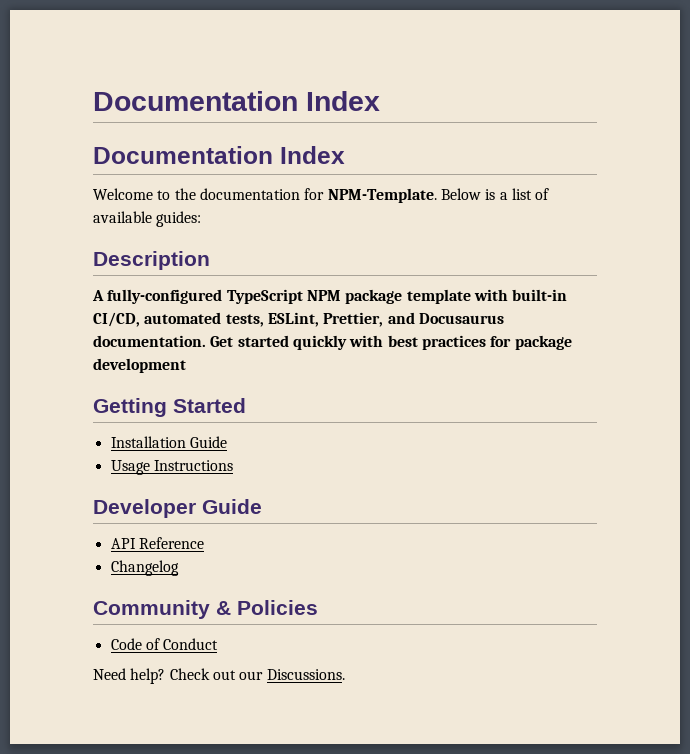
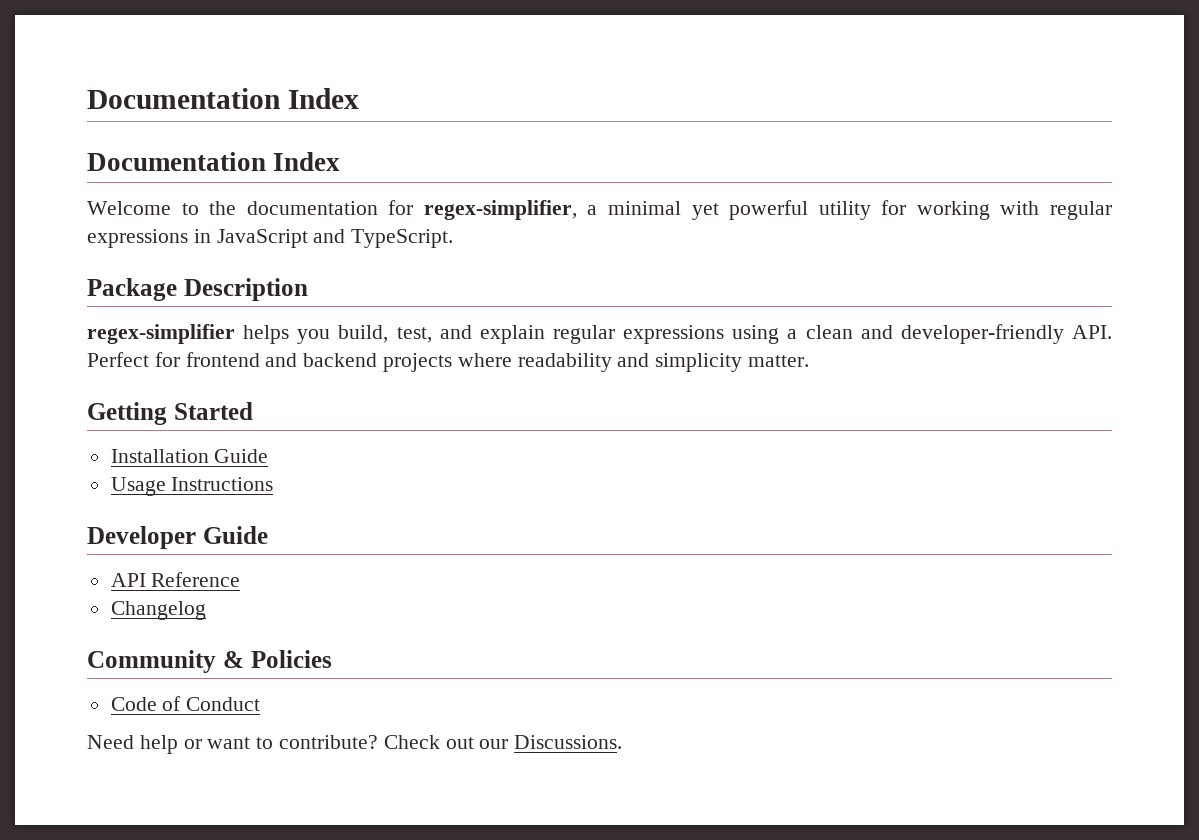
[327,188,550,203] [93,211,202,227] [93,251,210,270] [92,289,568,304] [93,312,504,327] [93,335,572,350] [93,358,186,373] NPM-Template. Below is a list of available guides: // Description // A fully-configured TypeScript NPM package template with built-in CI/CD, automated tests, ESLint, Prettier, and Docusaurus documentation. Get started quickly with best practices for package development -> [423,200,1112,220] [87,229,454,248] [87,278,308,301] [87,324,1112,344] [87,352,810,372] regex-simplifier, a minimal yet powerful utility for working with regular expressions in JavaScript and TypeScript. // Package Description // regex-simplifier helps you build, test, and explain regular expressions using a clean and developer-friendly API. Perfect for frontend and backend projects where readability and simplicity matter.
[130,668,166,684] help? -> [139,735,379,754] help or want to contribute?

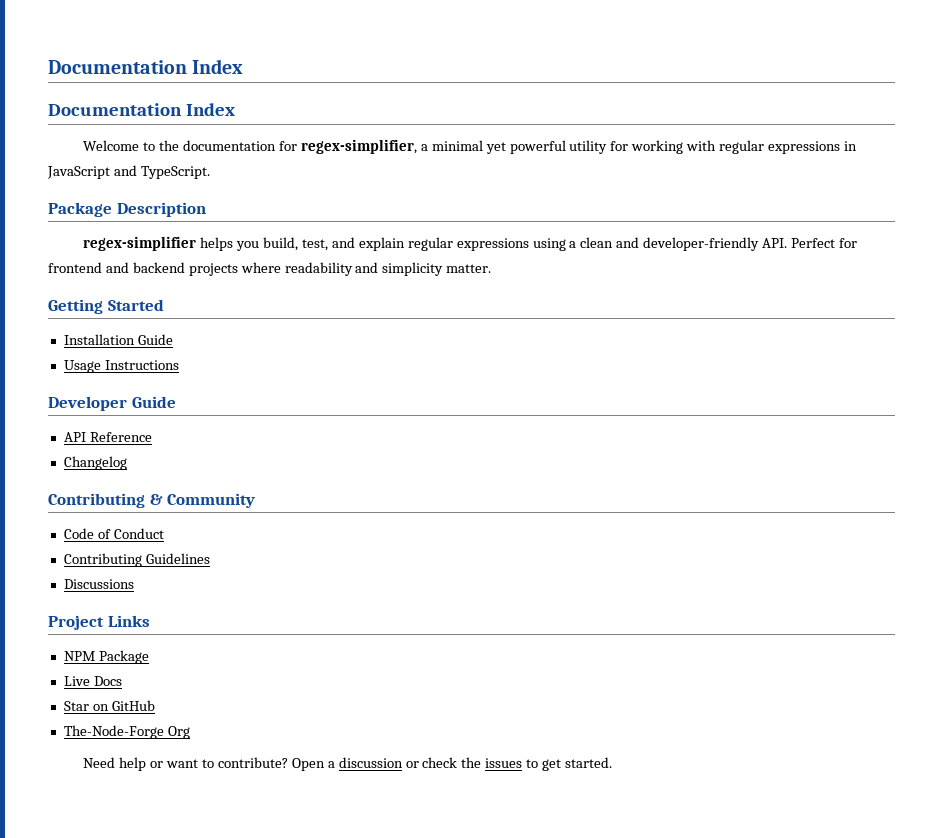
(206, 610) none -> [48,493,163,508] Contributing &
[222,650,332,668] & Policies -> (256, 500) none
(261, 704) none -> [63,553,210,567] [63,579,134,589] [48,615,150,630] [63,650,149,664] [63,676,122,686] [63,700,155,711] [63,725,190,739] // Contributing Guidelines // Discussions // Project Links // NPM Package // Live Docs // Star on GitHub // The-Node-Forge Org
[383,735,623,749] Check out our Discussions. -> [291,757,613,771] Open a discussion or check the issues to get started.

